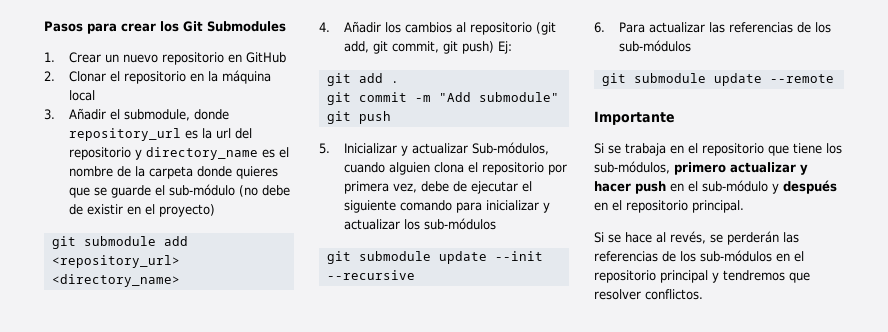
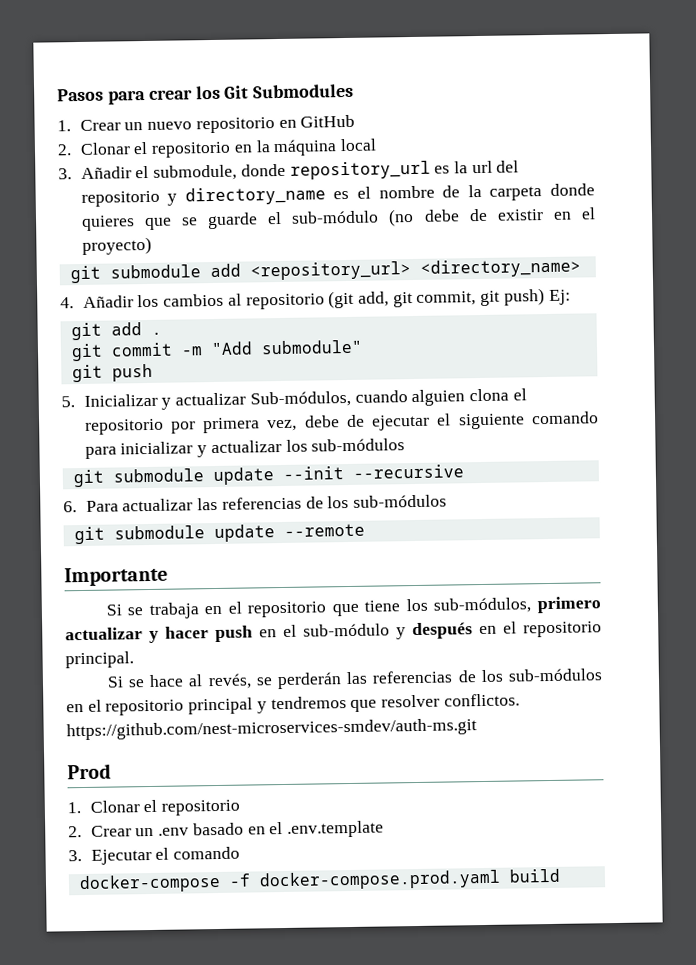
(703, 294) none -> [66,718,477,741] [67,763,111,780] [67,799,241,816] [68,820,385,838] [68,846,241,865] [78,868,561,894] https://github.com/nest-microservices-smdev/auth-ms.git // Prod // 1. Clonar el repositorio // 2. Crear un .env basado en el .env.template // 3. Ejecutar el comando // docker-compose -f docker-compose.prod.yaml build

